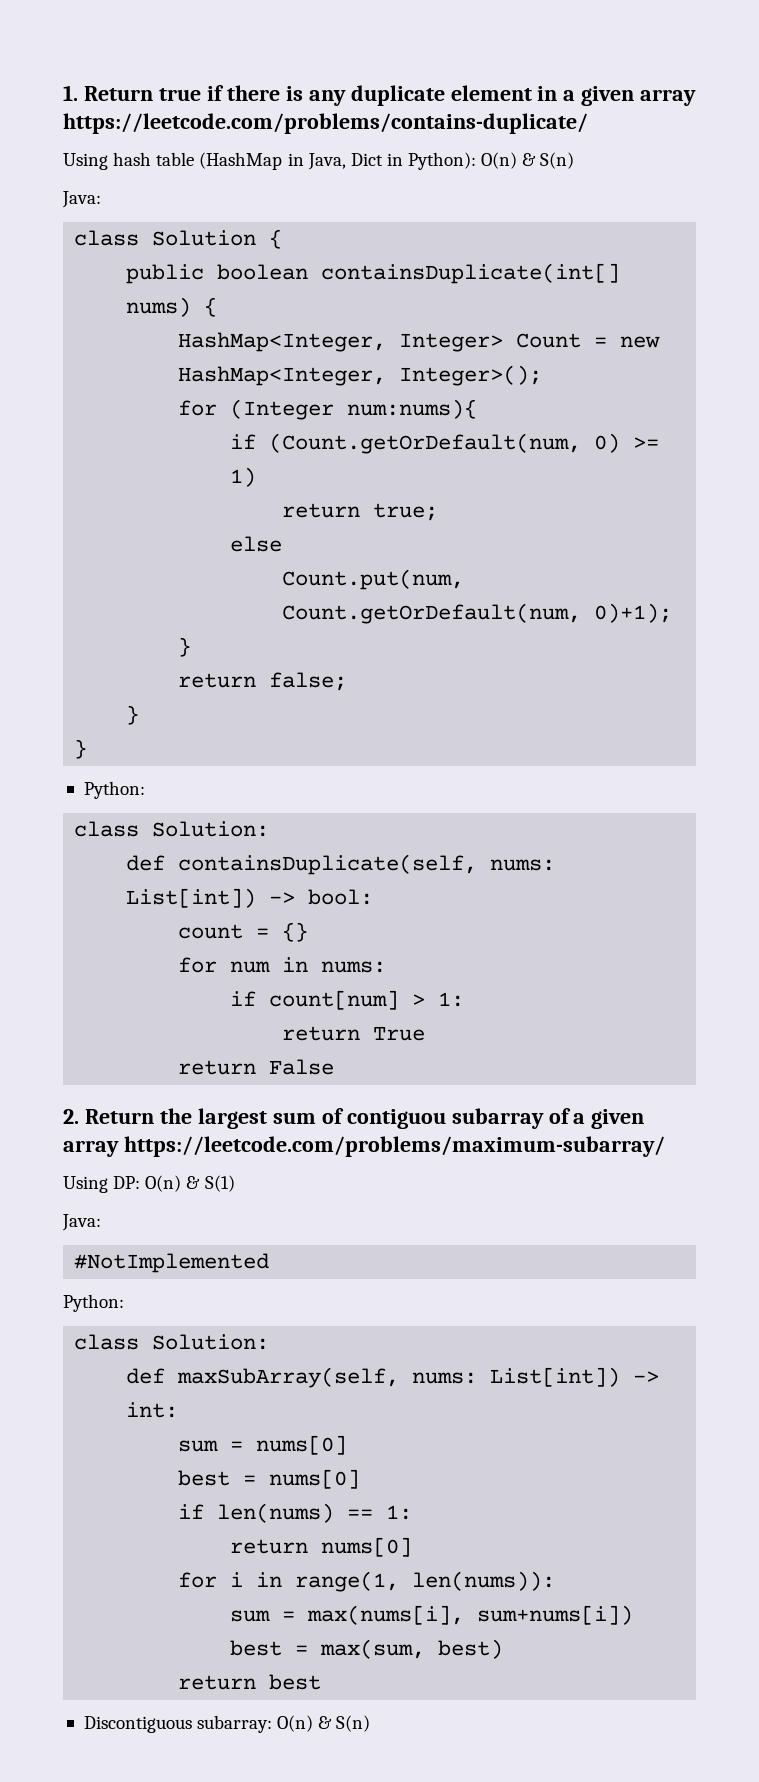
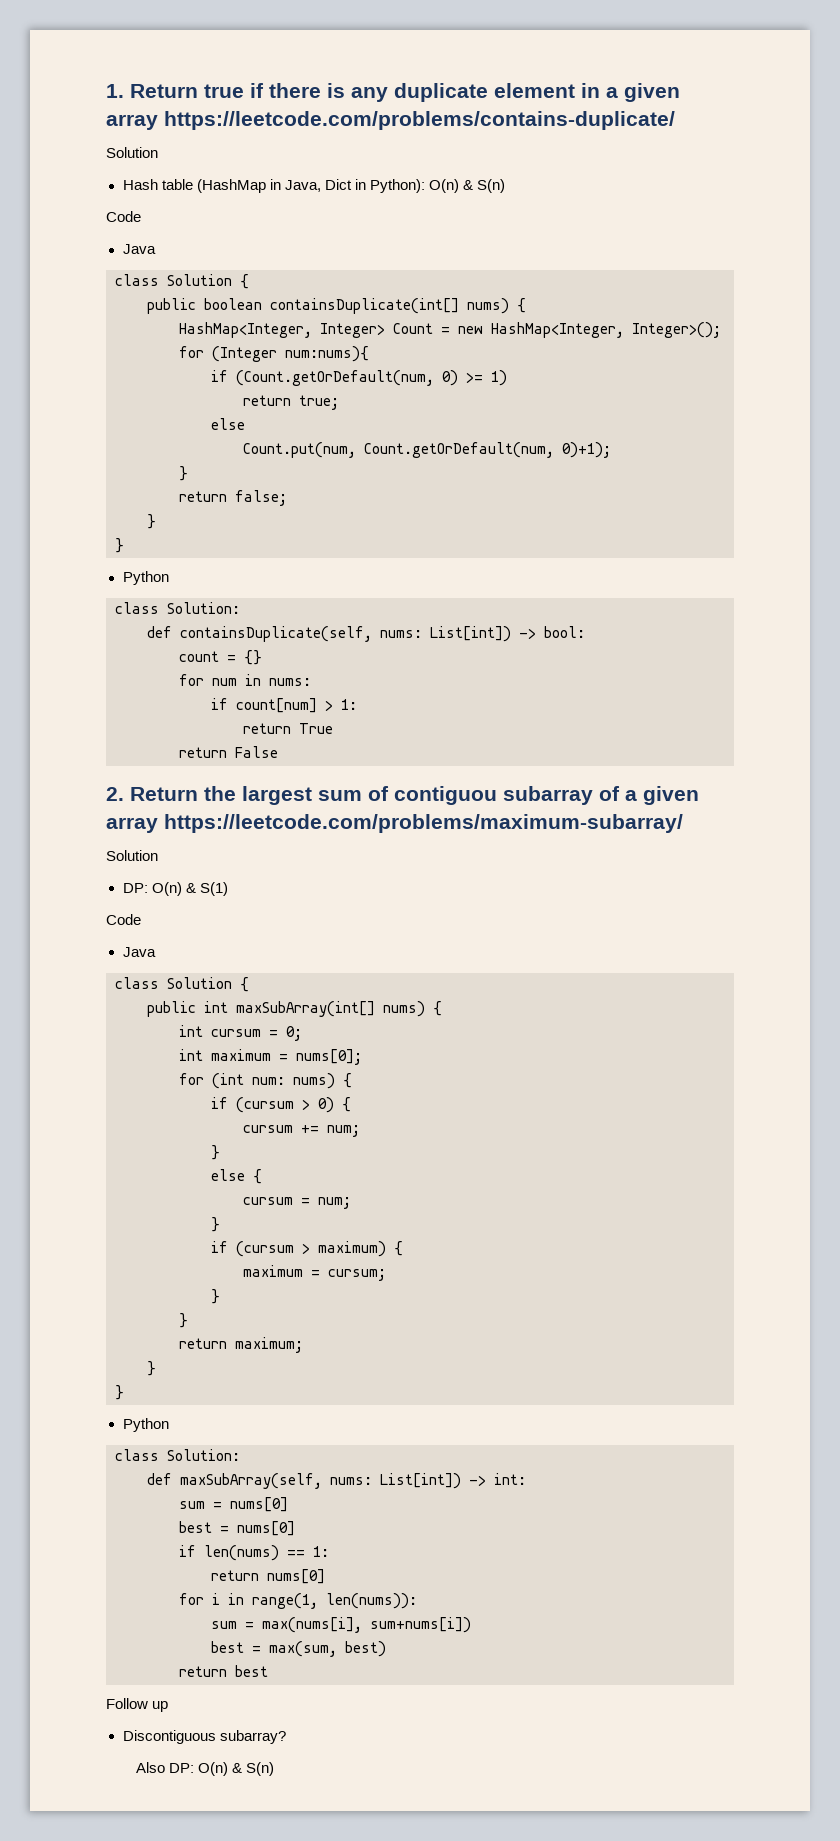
[63,152,152,170] Using hash -> [106,147,158,158] [122,179,158,190] Solution // Hash
[62,191,101,208] Java: -> [106,211,141,222] [122,244,156,254] Code // Java
[83,781,145,799] Python: -> [122,571,169,585] Python
[63,1176,108,1193] Using -> [106,850,158,861] Solution //
[62,1214,101,1231] [74,1253,270,1273] [63,1294,124,1312] Java: // #NotImplemented // Python: -> [106,914,141,925] [122,947,156,957] [115,977,249,992] [147,1001,442,1017] [179,1025,302,1041] [179,1049,362,1065] [179,1073,352,1089] [211,1097,351,1113] [243,1125,360,1137] [211,1145,220,1160] [211,1169,262,1184] [243,1197,351,1209] [211,1217,220,1232] [211,1241,403,1257] [243,1265,386,1281] [211,1289,220,1304] [179,1313,188,1328] [179,1337,303,1353] [147,1361,156,1376] [115,1385,124,1400] [122,1418,169,1432] Code // Java // class Solution { // public int maxSubArray(int[] nums) { // int cursum = 0; // int maximum = nums[0]; // for (int num: nums) { // if (cursum > 0) { // cursum += num; // } // else { // cursum = num; // } // if (cursum > maximum) { // maximum = cursum; // } // } // return maximum; // } // } // Python
(322, 1682) none -> [106,1698,169,1712] // Follow up
[197,1715,273,1733] subarray: -> [219,1730,286,1744] [135,1762,194,1773] subarray? // Also DP:

